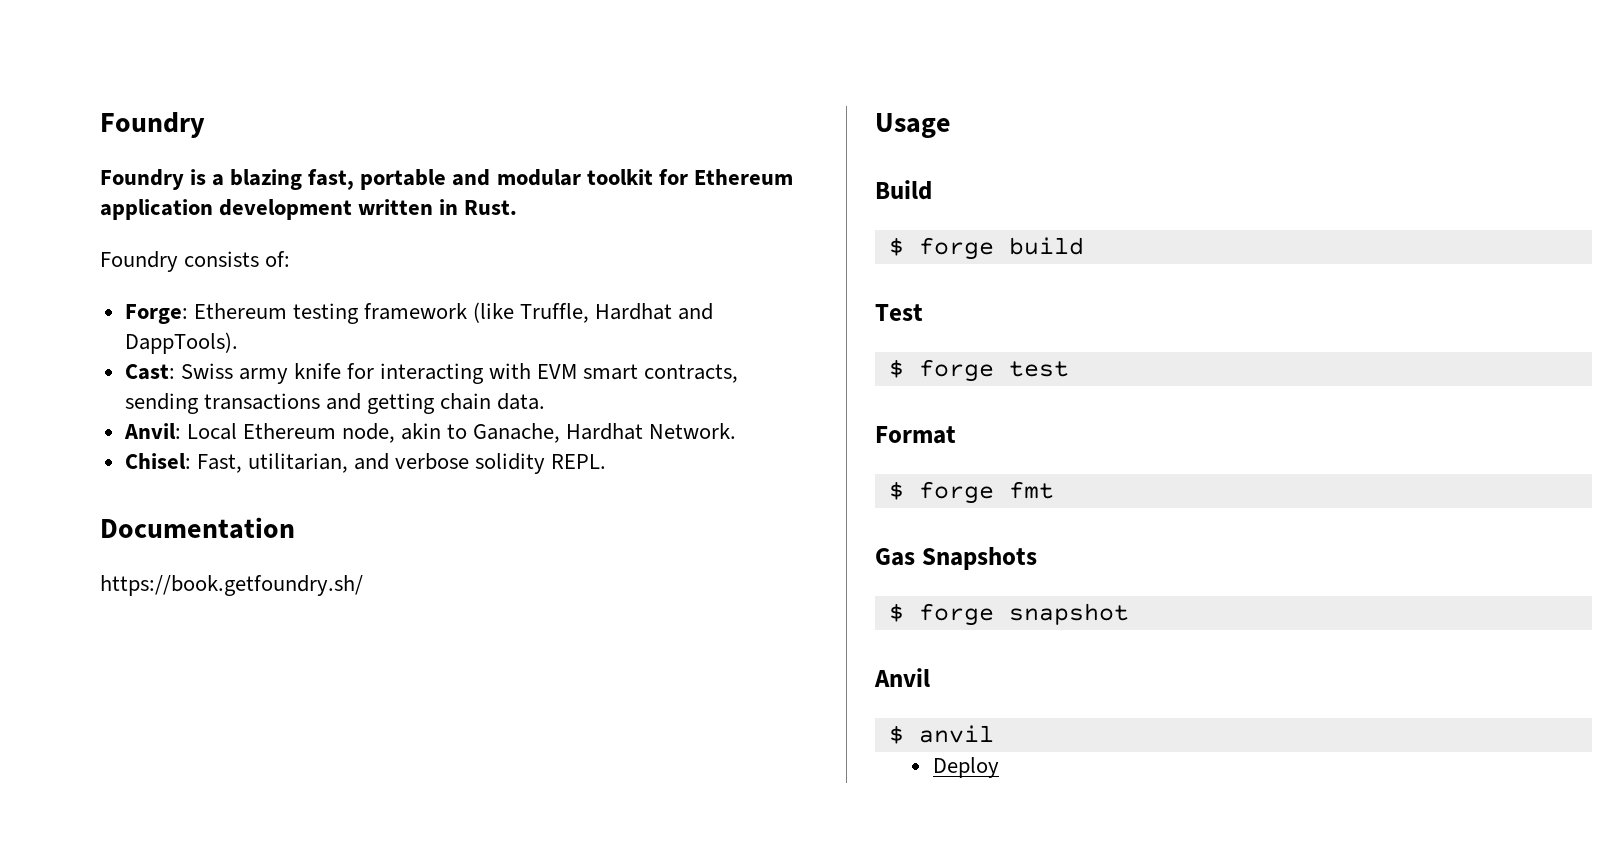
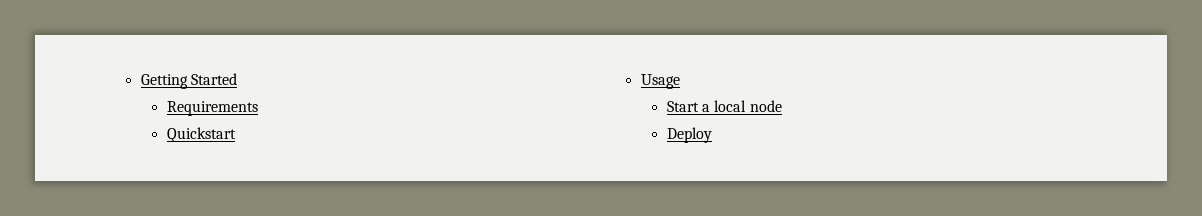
[100,112,205,138] [100,169,793,190] [100,199,518,220] [100,251,291,272] [124,302,714,324] [124,332,238,354] [124,363,739,384] [124,393,546,414] [123,423,737,443] [124,453,607,474] [100,517,295,539] [100,575,363,596] [875,113,951,138] [875,180,932,200] [888,237,1084,260] [875,304,923,321] [888,359,1069,382] [875,426,956,444] [888,481,1054,504] [875,547,1037,570] [888,603,1129,626] [874,668,930,687] [888,725,994,744] Foundry // Foundry is a blazing fast, portable and modular toolkit for Ethereum application development written in Rust. // Foundry consists of: // Forge: Ethereum testing framework (like Truffle, Hardhat and DappTools). // Cast: Swiss army knife for interacting with EVM smart contracts, sending transactions and getting chain data. // Anvil: Local Ethereum node, akin to Ganache, Hardhat Network. // Chisel: Fast, utilitarian, and verbose solidity REPL. // Documentation // https://book.getfoundry.sh/ // Usage // Build // $ forge build // Test // $ forge test // Format // $ forge fmt // Gas Snapshots // $ forge snapshot // Anvil // $ anvil -> [140,73,237,89] [166,101,258,116] [166,127,236,142] [640,74,680,89] [666,100,782,112] Getting Started // Requirements // Quickstart // Usage // Start a local node

